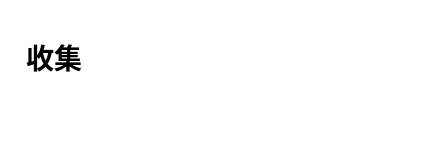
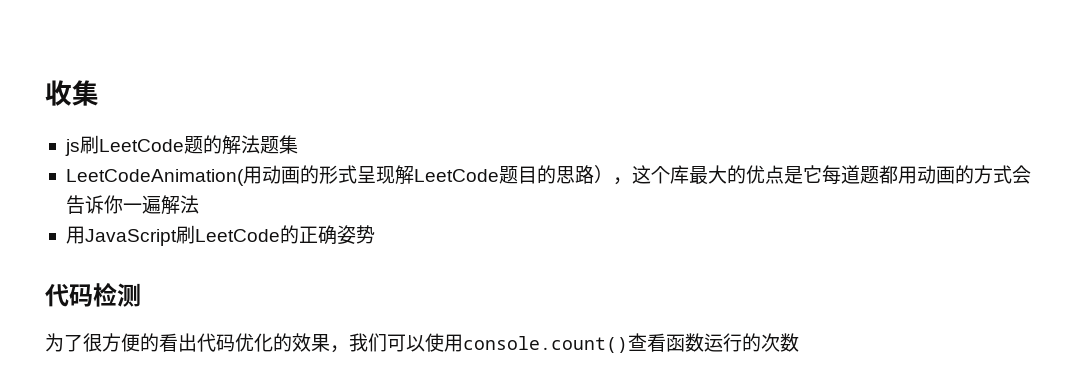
(82, 58) none -> [64,135,298,156] [65,165,1031,186] [65,195,199,215] [65,225,375,246] [45,282,141,307] [45,333,799,353] // js刷LeetCode题的解法题集 // LeetCodeAnimation(用动画的形式呈现解LeetCode题目的思路），这个库最大的优点是它每道题都用动画的方式会告诉你一遍解法 // 用JavaScript刷LeetCode的正确姿势 // 代码检测 // 为了很方便的看出代码优化的效果，我们可以使用console.count()查看函数运行的次数

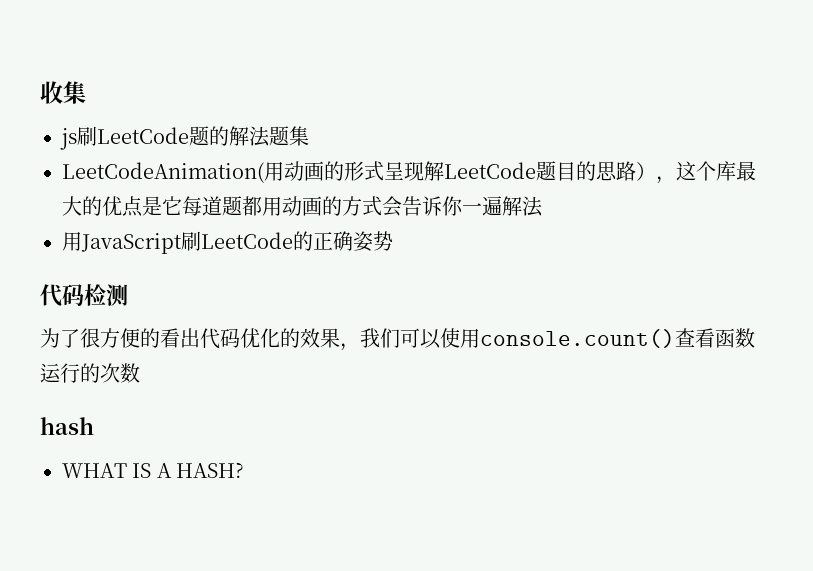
(799, 342) none -> [40,417,94,435] [62,462,245,478] // hash // WHAT IS A HASH?

